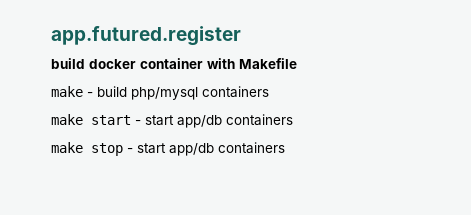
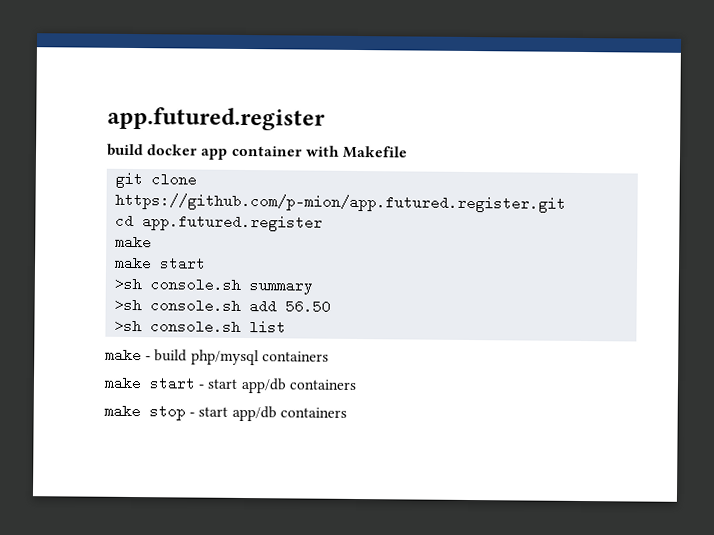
(136, 64) none -> [200,148,229,160] app
(297, 63) none -> [115,172,198,189] [115,192,567,213] [115,213,324,232] [115,234,153,250] [114,255,207,271] [114,276,314,295] [114,297,332,314] [114,318,287,334] // git clone https://github.com/p-mion/app.futured.register.git // cd app.futured.register // make // make start // >sh console.sh summary // >sh console.sh add 56.50 // >sh console.sh list

